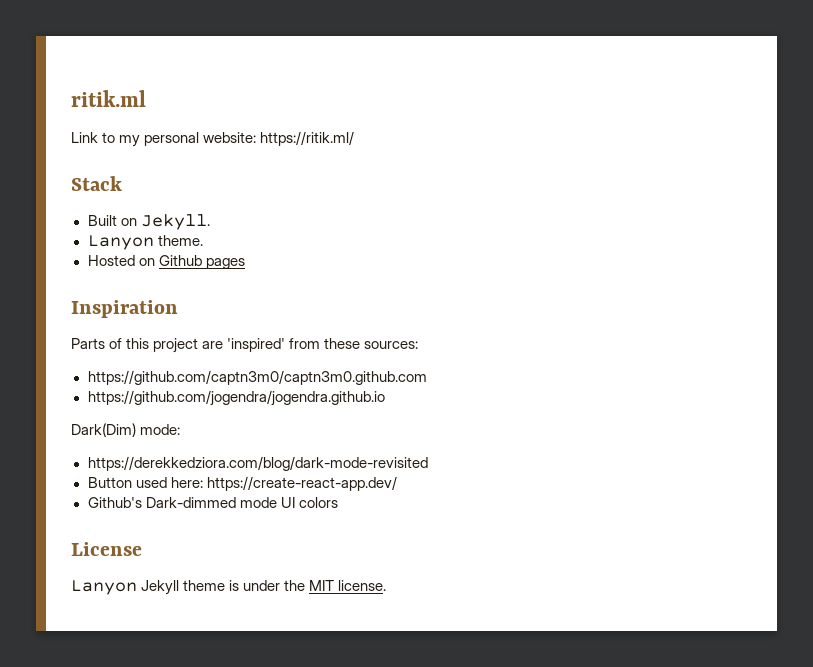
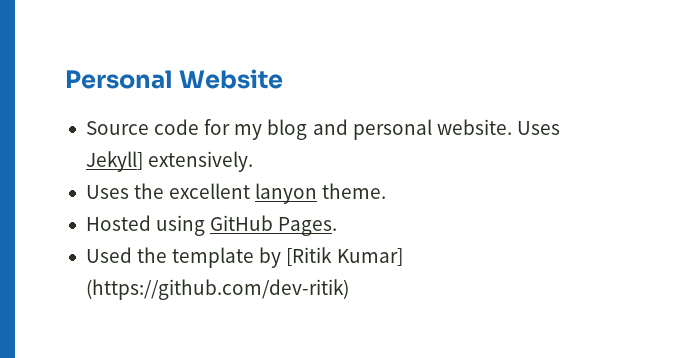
[71,90,146,107] [71,131,355,147] [71,176,122,191] [87,214,210,230] [87,235,203,250] [87,255,245,269] [71,300,178,318] [71,338,419,353] [87,370,427,385] [87,390,385,406] [71,423,181,437] [87,456,428,471] [87,476,397,491] [87,497,338,508] [71,542,142,556] [71,580,387,595] ritik.ml // Link to my personal website: https://ritik.ml/ // Stack // Built on Jekyll. // Lanyon theme. // Hosted on Github pages // Inspiration // Parts of this project are 'inspired' from these sources: // https://github.com/captn3m0/captn3m0.github.com // https://github.com/jogendra/jogendra.github.io // Dark(Dim) mode: // https://derekkedziora.com/blog/dark-mode-revisited // Button used here: https://create-react-app.dev/ // Github's Dark-dimmed mode UI colors // License // Lanyon Jekyll theme is under the MIT license. -> [65,69,284,89] [85,119,560,140] [85,151,254,172] [85,183,387,204] [85,215,338,236] [85,247,403,268] [85,279,349,300] Personal Website // Source code for my blog and personal website. Uses Jekyll] extensively. // Uses the excellent lanyon theme. // Hosted using GitHub Pages. // Used the template by [Ritik Kumar] (https://github.com/dev-ritik)

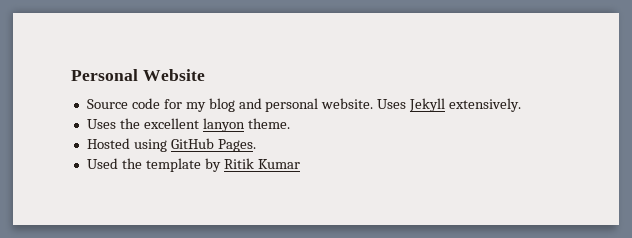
[85,151,143,172] Jekyll] -> [409,98,446,112] Jekyll
[286,247,403,266] [85,279,349,300] [Ritik Kumar] (https://github.com/dev-ritik) -> [223,158,300,169] Ritik Kumar

